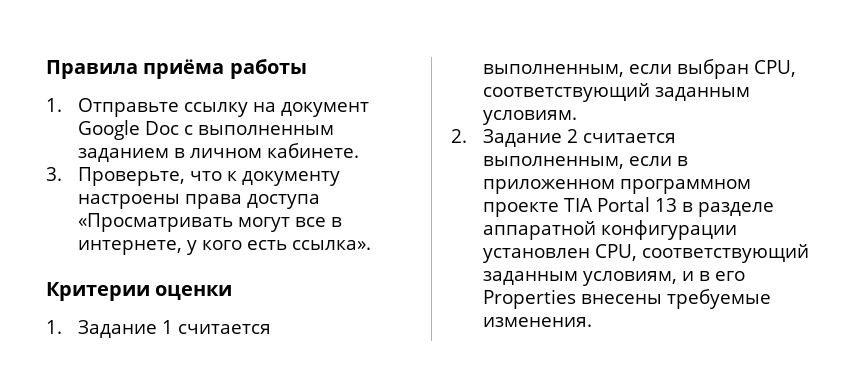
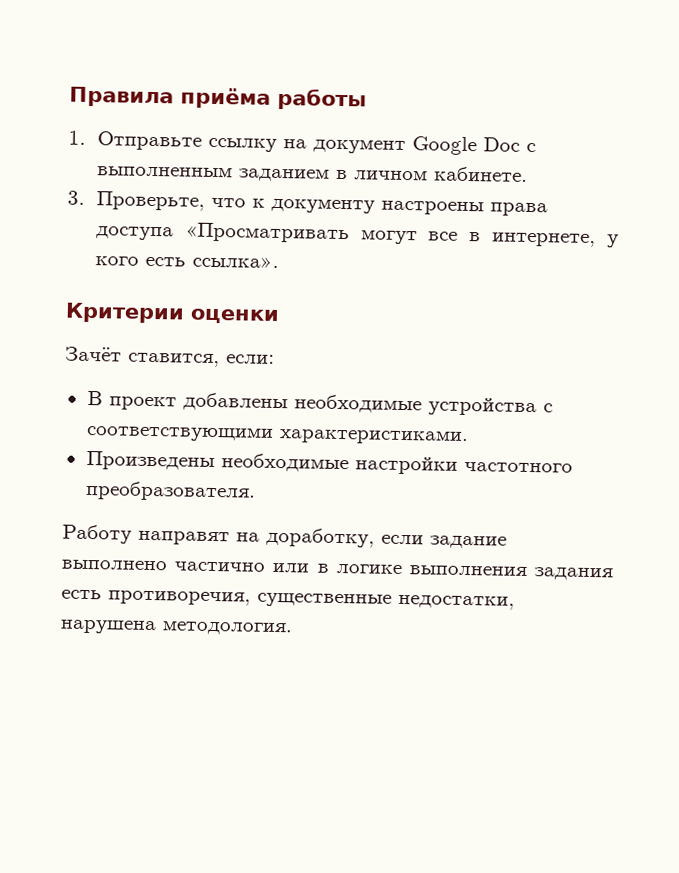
[46,320,272,338] [483,59,797,79] [483,83,751,102] [483,110,578,125] [451,129,677,147] [483,156,689,169] [483,179,752,194] [483,197,775,217] [483,220,738,240] [483,244,810,263] [483,271,746,286] [483,289,772,309] [483,317,593,327] 1. Задание 1 считается выполненным, если выбран CPU, соответствующий заданным условиям. // 2. Задание 2 считается выполненным, если в приложенном программном проекте TIA Portal 13 в разделе аппаратной конфигурации установлен CPU, соответствующий заданным условиям, и в его Properties внесены требуемые изменения. -> [65,346,275,368] [86,390,553,417] [85,425,469,446] [85,450,573,475] [84,480,256,502] [62,524,507,549] [61,559,613,581] [61,589,515,610] [60,619,293,636] Зачёт ставится, если: // В проект добавлены необходимые устройства с соответствующими характеристиками. // Произведены необходимые настройки частотного преобразователя. // Работу направят на доработку, если задание выполнено частично или в логике выполнения задания есть противоречия, существенные недостатки, нарушена методология.

